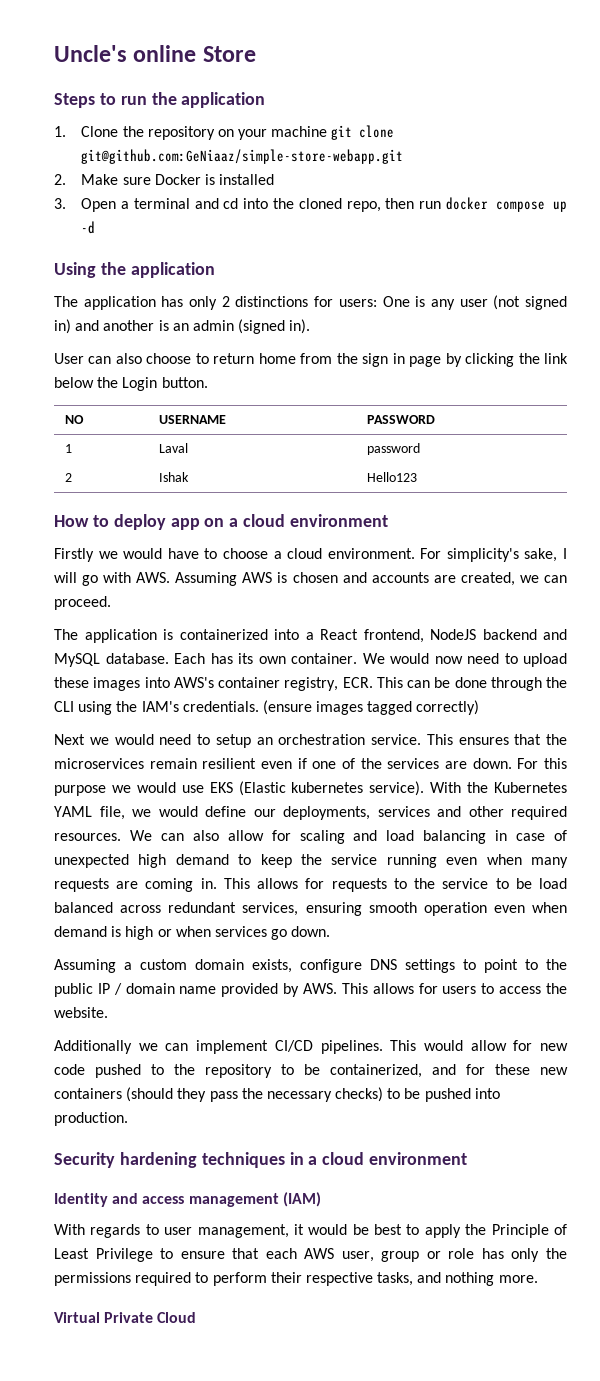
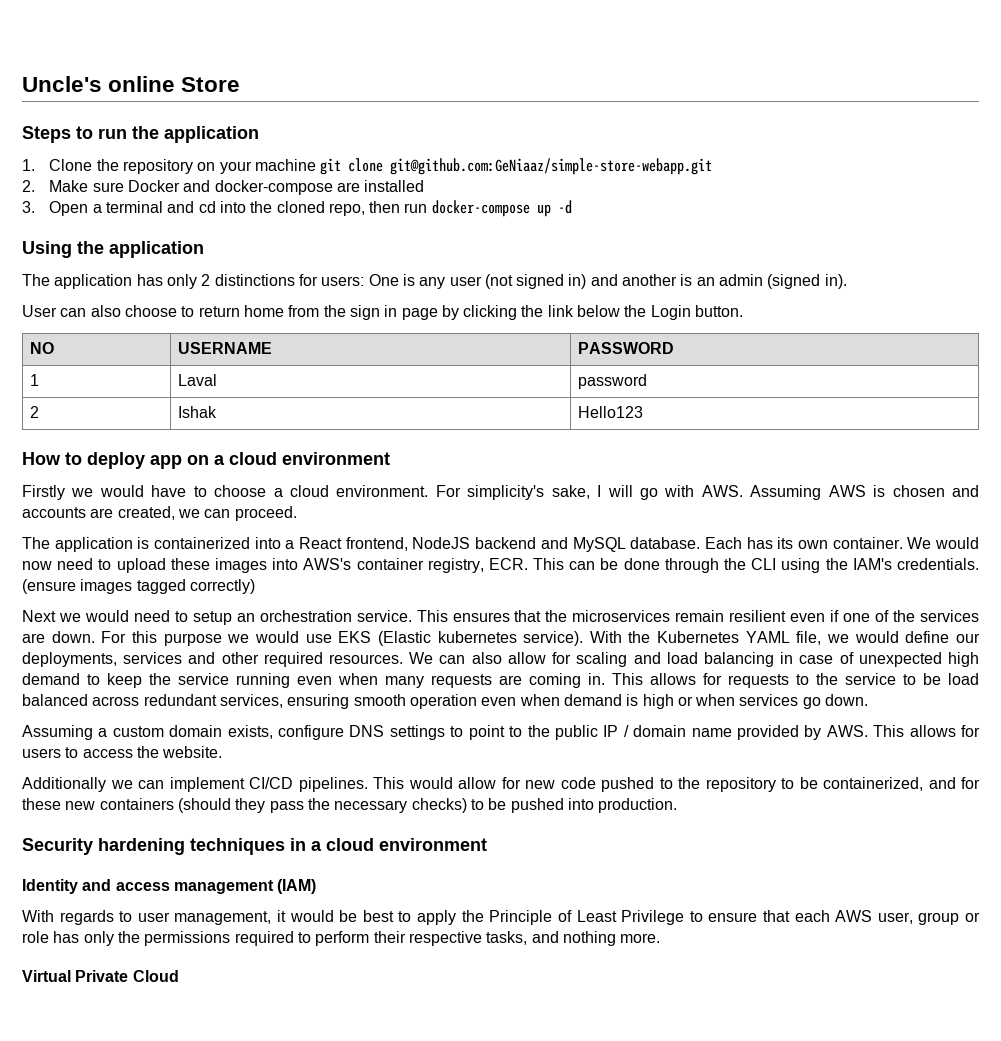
[204,174,215,185] is -> [183,180,360,195] and docker-compose are
[445,197,545,212] docker compose -> [431,200,530,217] docker-compose

